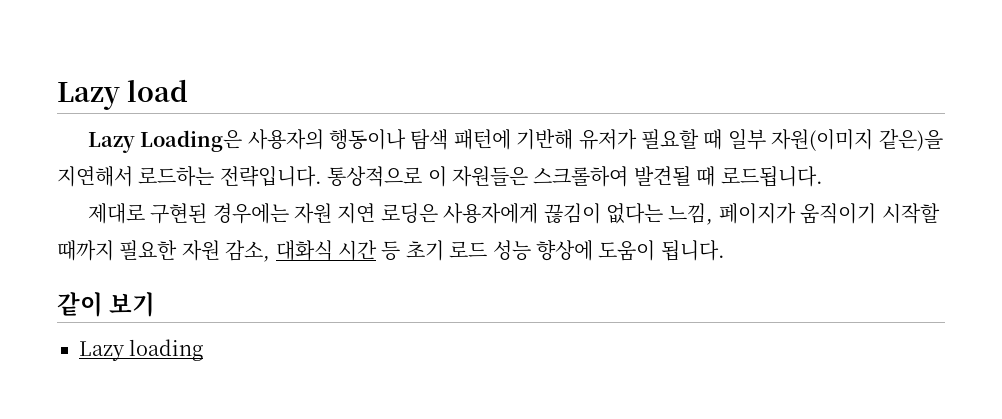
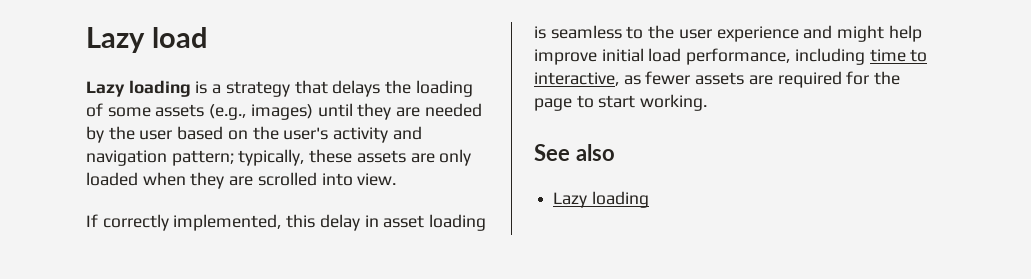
[140,129,943,152] [57,166,823,187] [87,203,940,225] [57,240,725,262] [57,292,156,317] Loading은 사용자의 행동이나 탐색 패턴에 기반해 유저가 필요할 때 일부 자원(이미지 같은)을 지연해서 로드하는 전략입니다. 통상적으로 이 자원들은 스크롤하여 발견될 때 로드됩니다. // 제대로 구현된 경우에는 자원 지연 로딩은 사용자에게 끊김이 없다는 느낌, 페이지가 움직이기 시작할 때까지 필요한 자원 감소, 대화식 시간 등 초기 로드 성능 향상에 도움이 됩니다. // 같이 보기 -> [128,80,473,97] [86,103,482,120] [86,126,422,143] [86,149,472,166] [86,172,397,189] [86,214,487,231] [534,25,922,42] [534,48,928,65] [534,71,901,88] [534,94,708,111] [534,144,615,161] loading is a strategy that delays the loading of some assets (e.g., images) until they are needed by the user based on the user's activity and navigation pattern; typically, these assets are only loaded when they are scrolled into view. // If correctly implemented, this delay in asset loading is seamless to the user experience and might help improve initial load performance, including time to interactive, as fewer assets are required for the page to start working. // See also

